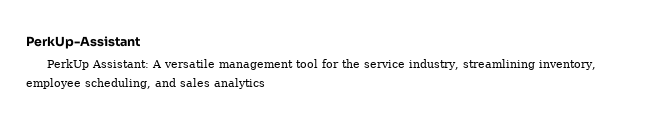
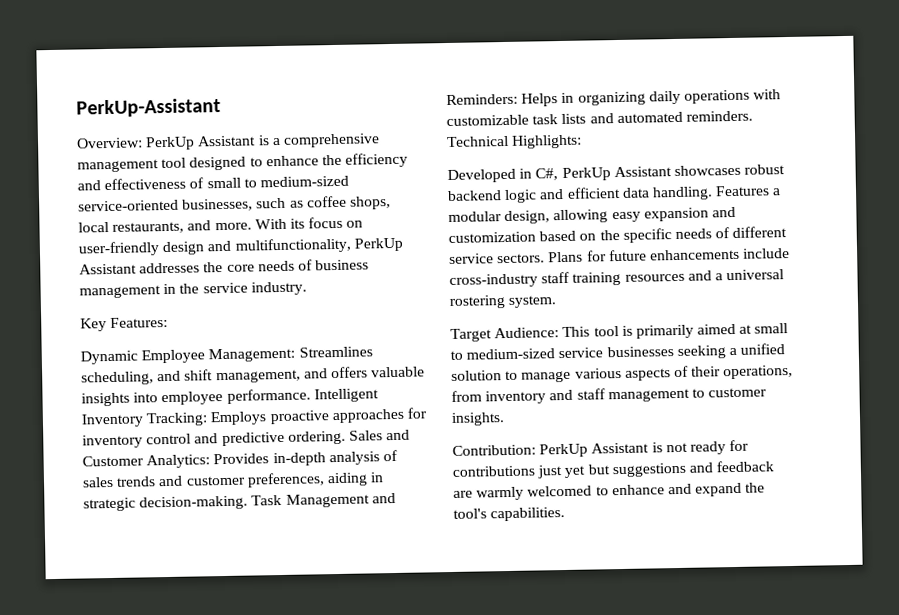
[47,59,597,70] [26,78,265,89] PerkUp Assistant: A versatile management tool for the service industry, streamlining inventory, employee scheduling, and sales analytics -> [76,133,380,151] [77,152,409,173] [77,175,349,191] [78,195,391,212] [78,216,364,234] [78,237,403,257] [79,259,370,275] [79,281,307,299] [80,316,169,332] [80,346,373,365] [81,366,426,386] [81,388,379,407] [81,407,427,428] [82,429,411,449] [82,449,398,469] [82,472,385,488] [83,492,396,512] [446,89,782,107] [446,110,753,127] [446,134,583,149] [447,164,786,184] [447,185,782,204] [448,206,736,225] [448,226,788,244] [449,247,791,264] [449,269,785,288] [449,295,558,309] [450,323,789,342] [450,343,786,360] [451,364,794,383] [451,387,768,405] [451,412,505,426] [452,439,750,458] [452,460,775,479] [453,482,766,501] [453,506,566,522] Overview: PerkUp Assistant is a comprehensive management tool designed to enhance the efficiency and effectiveness of small to medium-sized service-oriented businesses, such as coffee shops, local restaurants, and more. With its focus on user-friendly design and multifunctionality, PerkUp Assistant addresses the core needs of business management in the service industry. // Key Features: // Dynamic Employee Management: Streamlines scheduling, and shift management, and offers valuable insights into employee performance. Intelligent Inventory Tracking: Employs proactive approaches for inventory control and predictive ordering. Sales and Customer Analytics: Provides in-depth analysis of sales trends and customer preferences, aiding in strategic decision-making. Task Management and Reminders: Helps in organizing daily operations with customizable task lists and automated reminders. Technical Highlights: // Developed in C#, PerkUp Assistant showcases robust backend logic and efficient data handling. Features a modular design, allowing easy expansion and customization based on the specific needs of different service sectors. Plans for future enhancements include cross-industry staff training resources and a universal rostering system. // Target Audience: This tool is primarily aimed at small to medium-sized service businesses seeking a unified solution to manage various aspects of their operations, from inventory and staff management to customer insights. // Contribution: PerkUp Assistant is not ready for contributions just yet but suggestions and feedback are warmly welcomed to enhance and expand the tool's capabilities.

